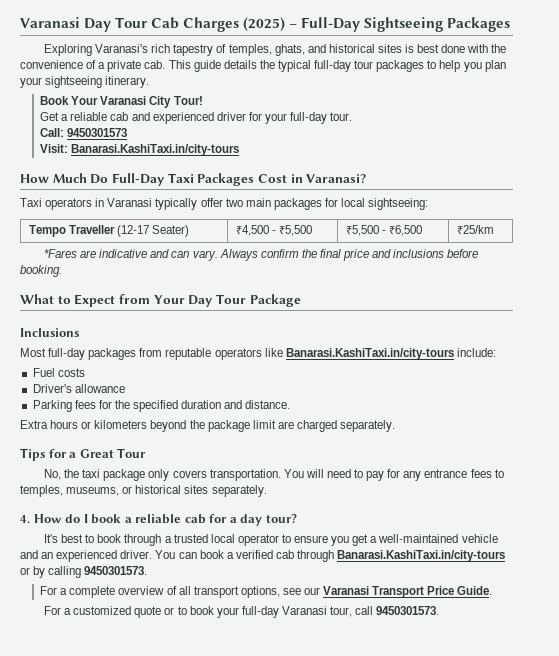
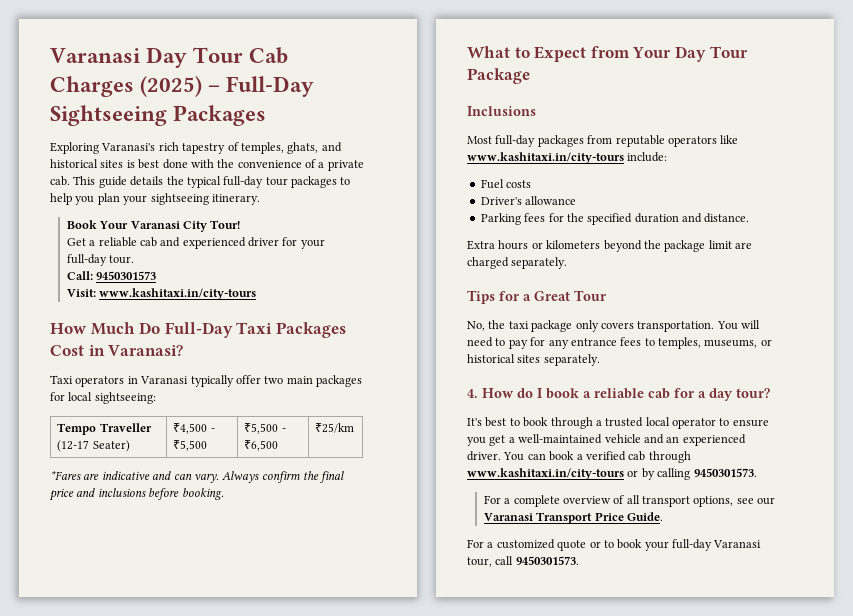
[71,144,240,156] Banarasi.KashiTaxi.in/city-tours -> [99,288,257,300] www.kashitaxi.in/city-tours
[285,348,454,360] Banarasi.KashiTaxi.in/city-tours -> [467,152,624,164] www.kashitaxi.in/city-tours
[337,550,506,562] Banarasi.KashiTaxi.in/city-tours -> [467,468,624,480] www.kashitaxi.in/city-tours

